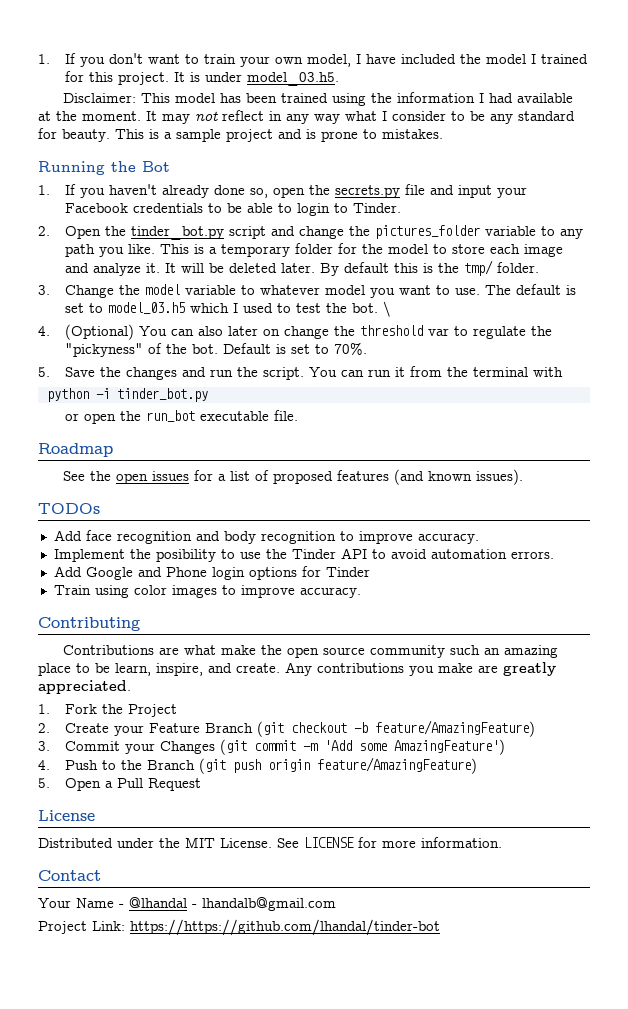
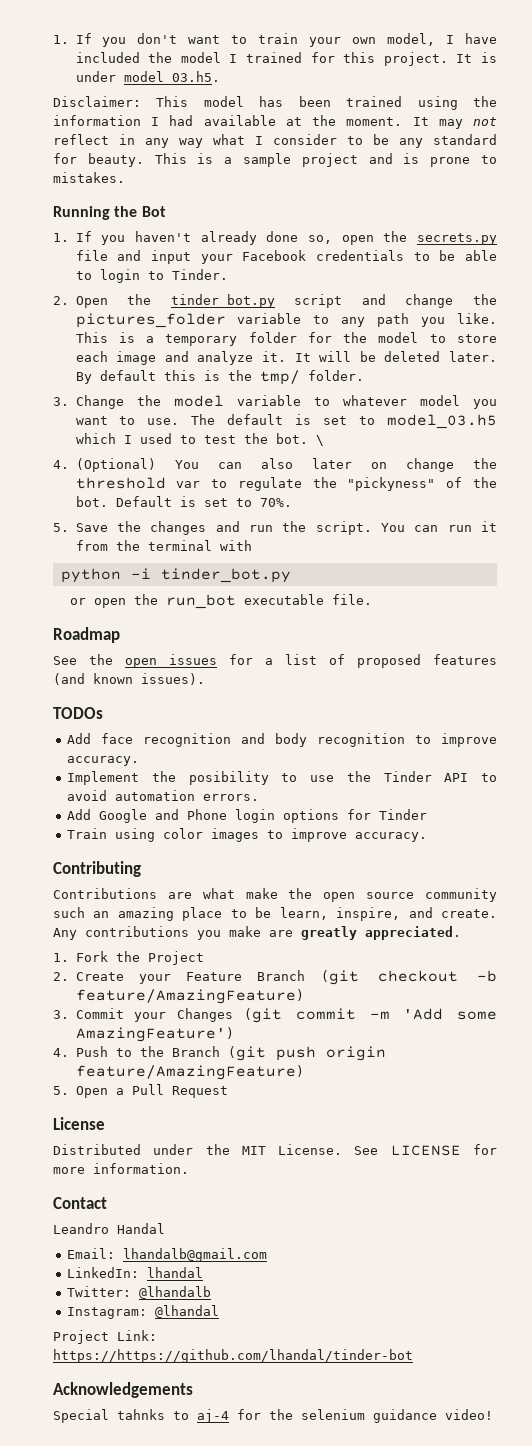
[38,898,124,908] Your Name - -> [53,1223,165,1234] [67,1248,268,1262] [67,1267,204,1278] [67,1286,212,1299] [67,1307,148,1319] Leandro Handal // Email: lhandalb@gmail.com // LinkedIn: lhandal // Twitter: @lhandalb // Instagram:
[192,897,336,911] - lhandalb@gmail.com -> (220, 1311) none
(440, 927) none -> [53,1382,193,1398] [53,1409,493,1423] // Acknowledgements // Special tahnks to aj-4 for the selenium guidance video!

